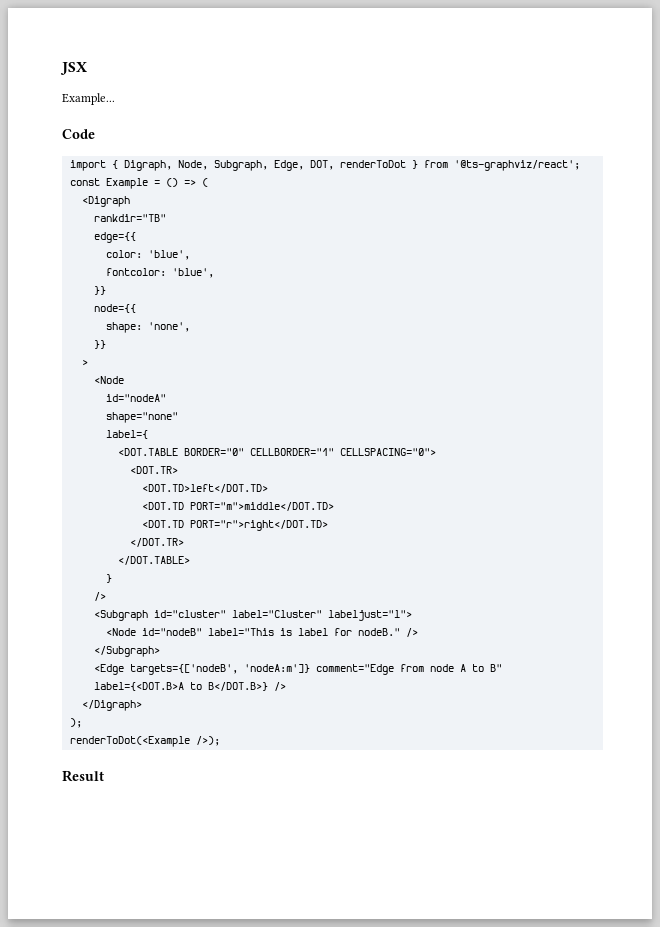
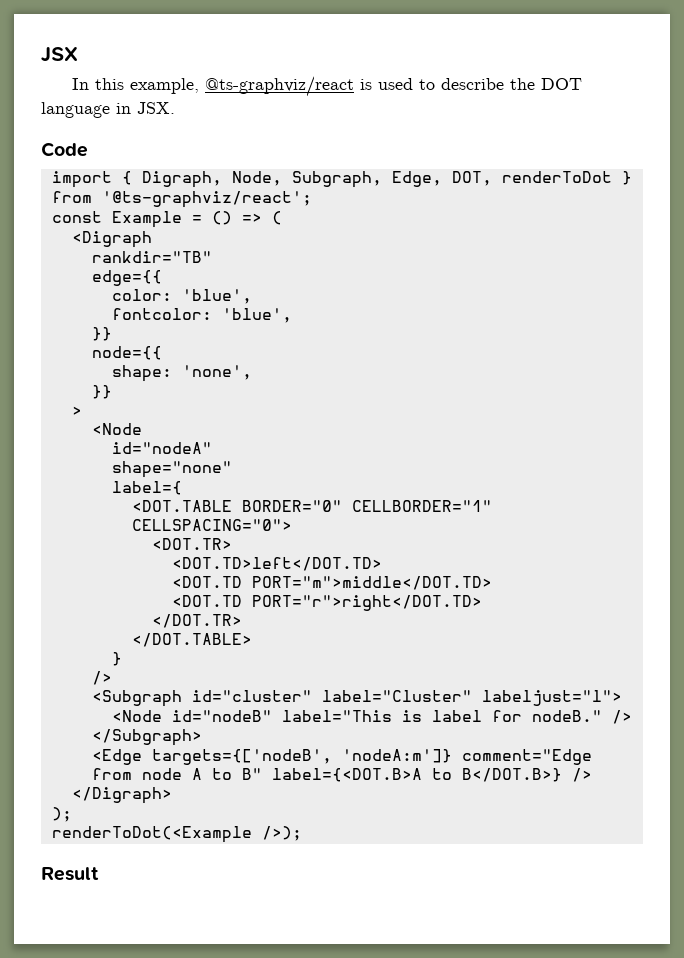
[62,93,115,105] Example... -> [71,76,582,97] [41,102,175,118] In this example, @ts-graphviz/react is used to describe the DOT language in JSX.

